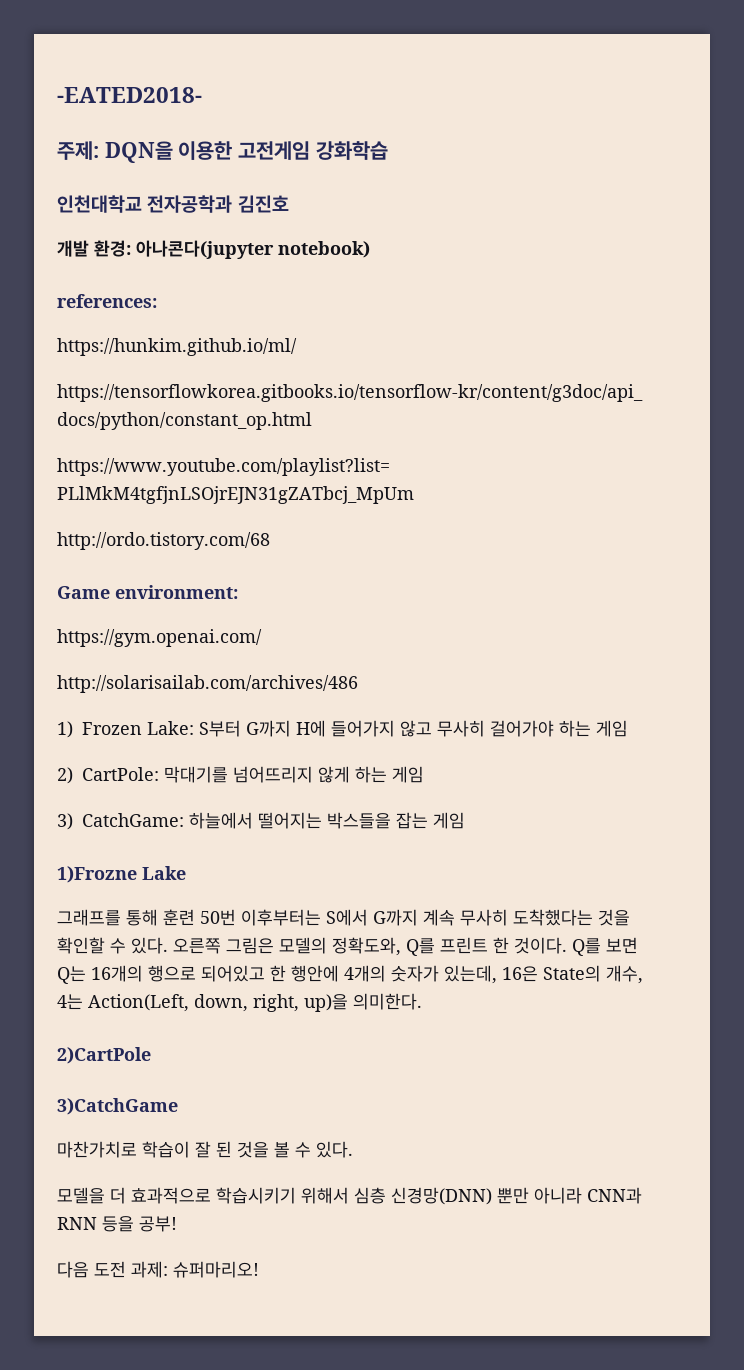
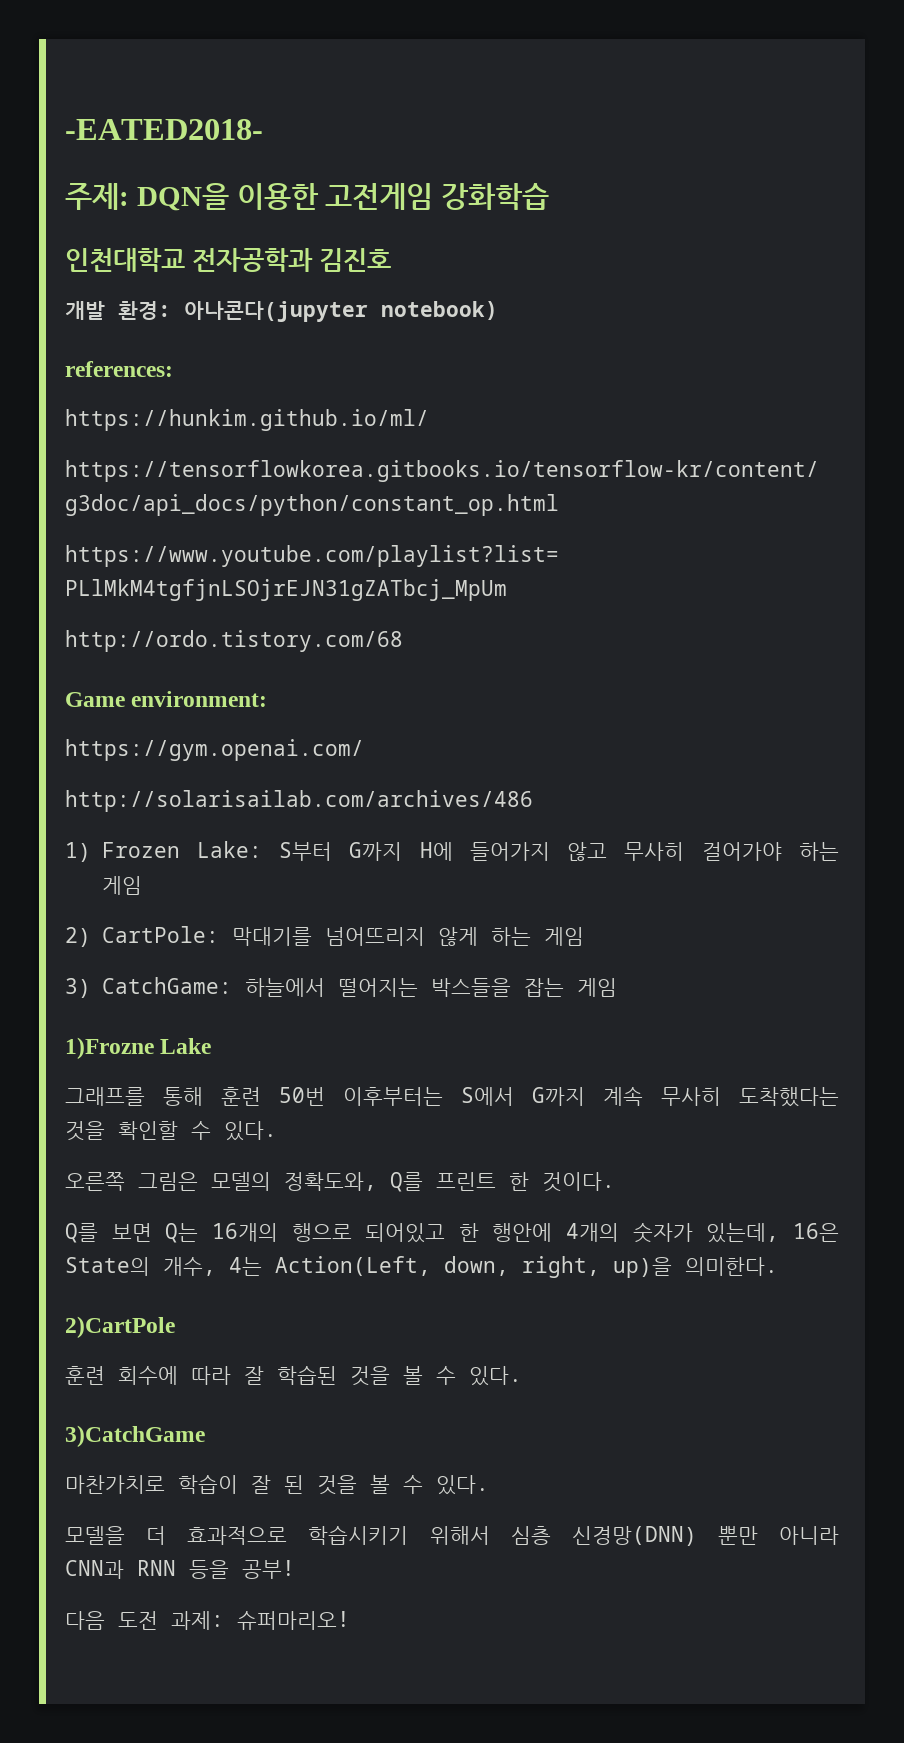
(168, 945) none -> (277, 1131) //
(567, 945) none -> (615, 1182) //
(151, 1055) none -> [65,1365,522,1386] // 훈련 회수에 따라 잘 학습된 것을 볼 수 있다.

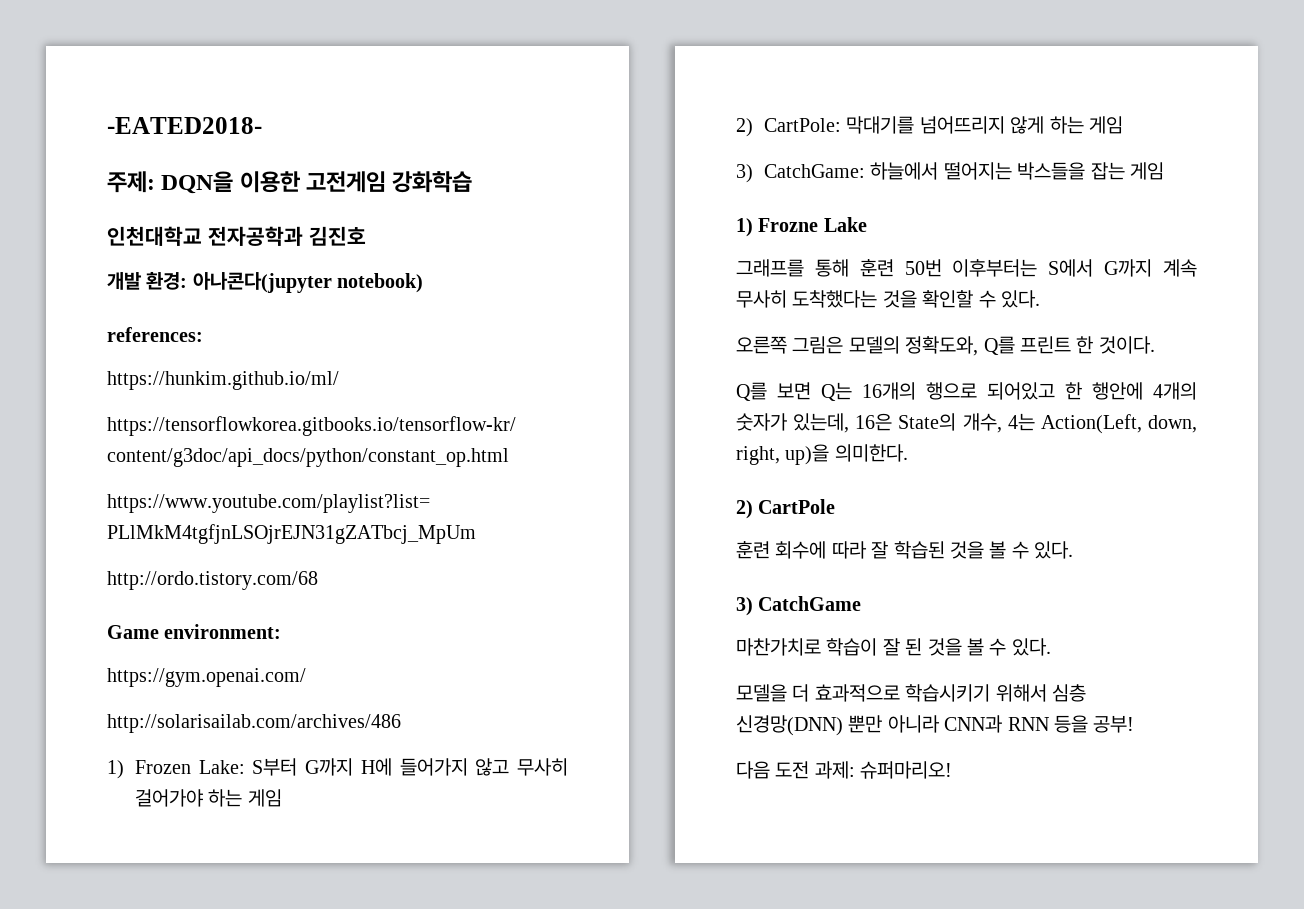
[65,1037,154,1059] 1)Frozne -> [736,218,819,237] 1) Frozne
[65,1316,175,1338] 2)CartPole -> [736,499,836,519] 2) CartPole
[65,1425,205,1447] 3)CatchGame -> [736,596,862,616] 3) CatchGame

